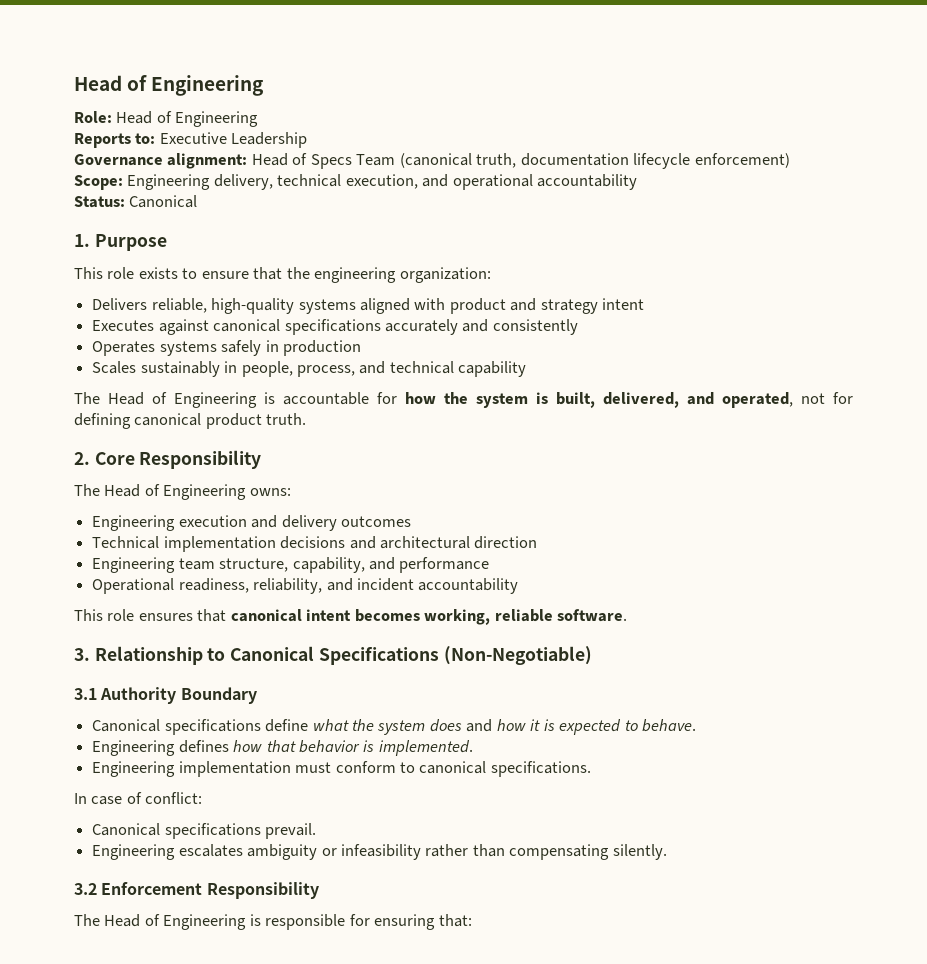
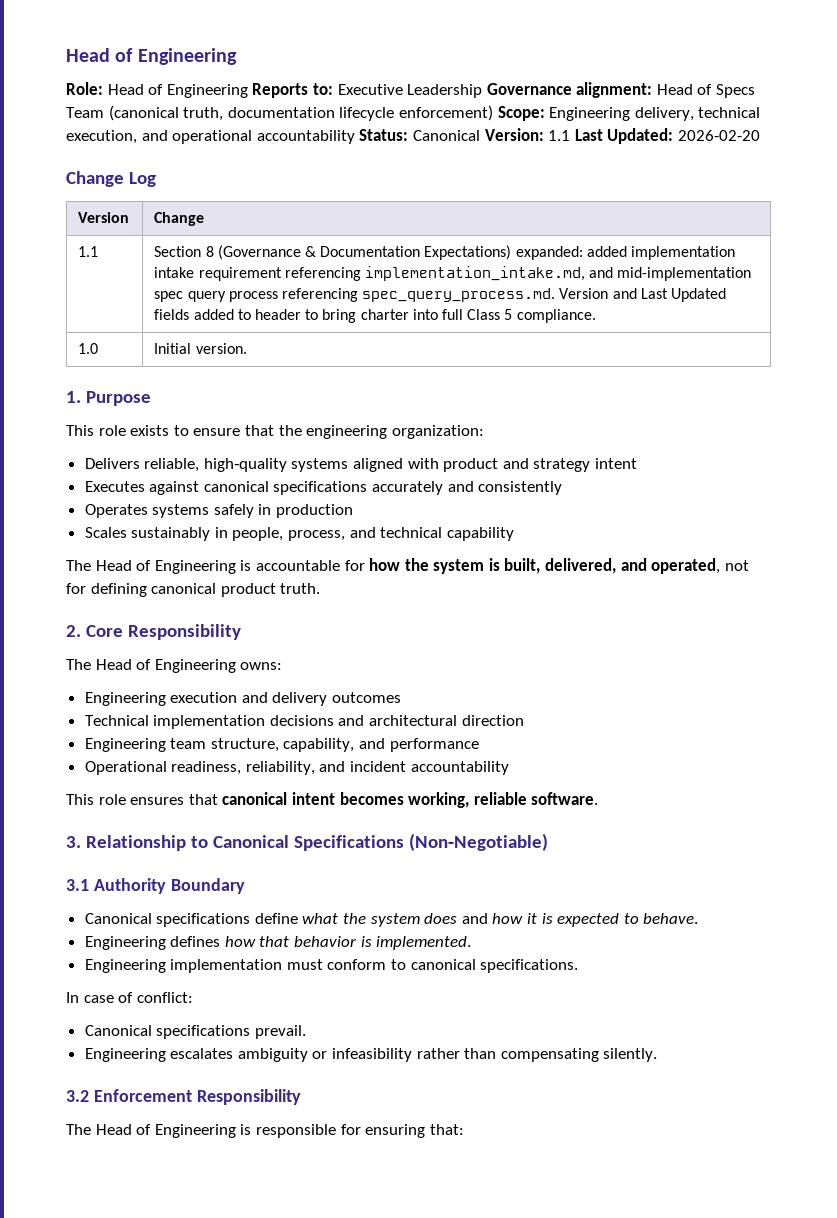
(259, 119) // -> (248, 91) none
(308, 140) // -> (483, 91) none
(790, 160) // -> (493, 113) none
(638, 182) // -> (355, 137) none
(198, 201) none -> [484,128,760,144] [66,171,156,187] [78,212,130,223] [154,212,205,226] [78,246,99,257] [154,245,735,260] [154,266,752,281] [154,288,726,302] [154,309,596,323] [78,343,99,354] [154,343,247,354] Version: 1.1 Last Updated: 2026-02-20 // Change Log // Version | Change // 1.1 | Section 8 (Governance & Documentation Expectations) expanded: added implementation intake requirement referencing implementation_intake.md, and mid-implementation spec query process referencing spec_query_process.md. Version and Last Updated fields added to header to bring charter into full Class 5 compliance. // 1.0 | Initial version.

